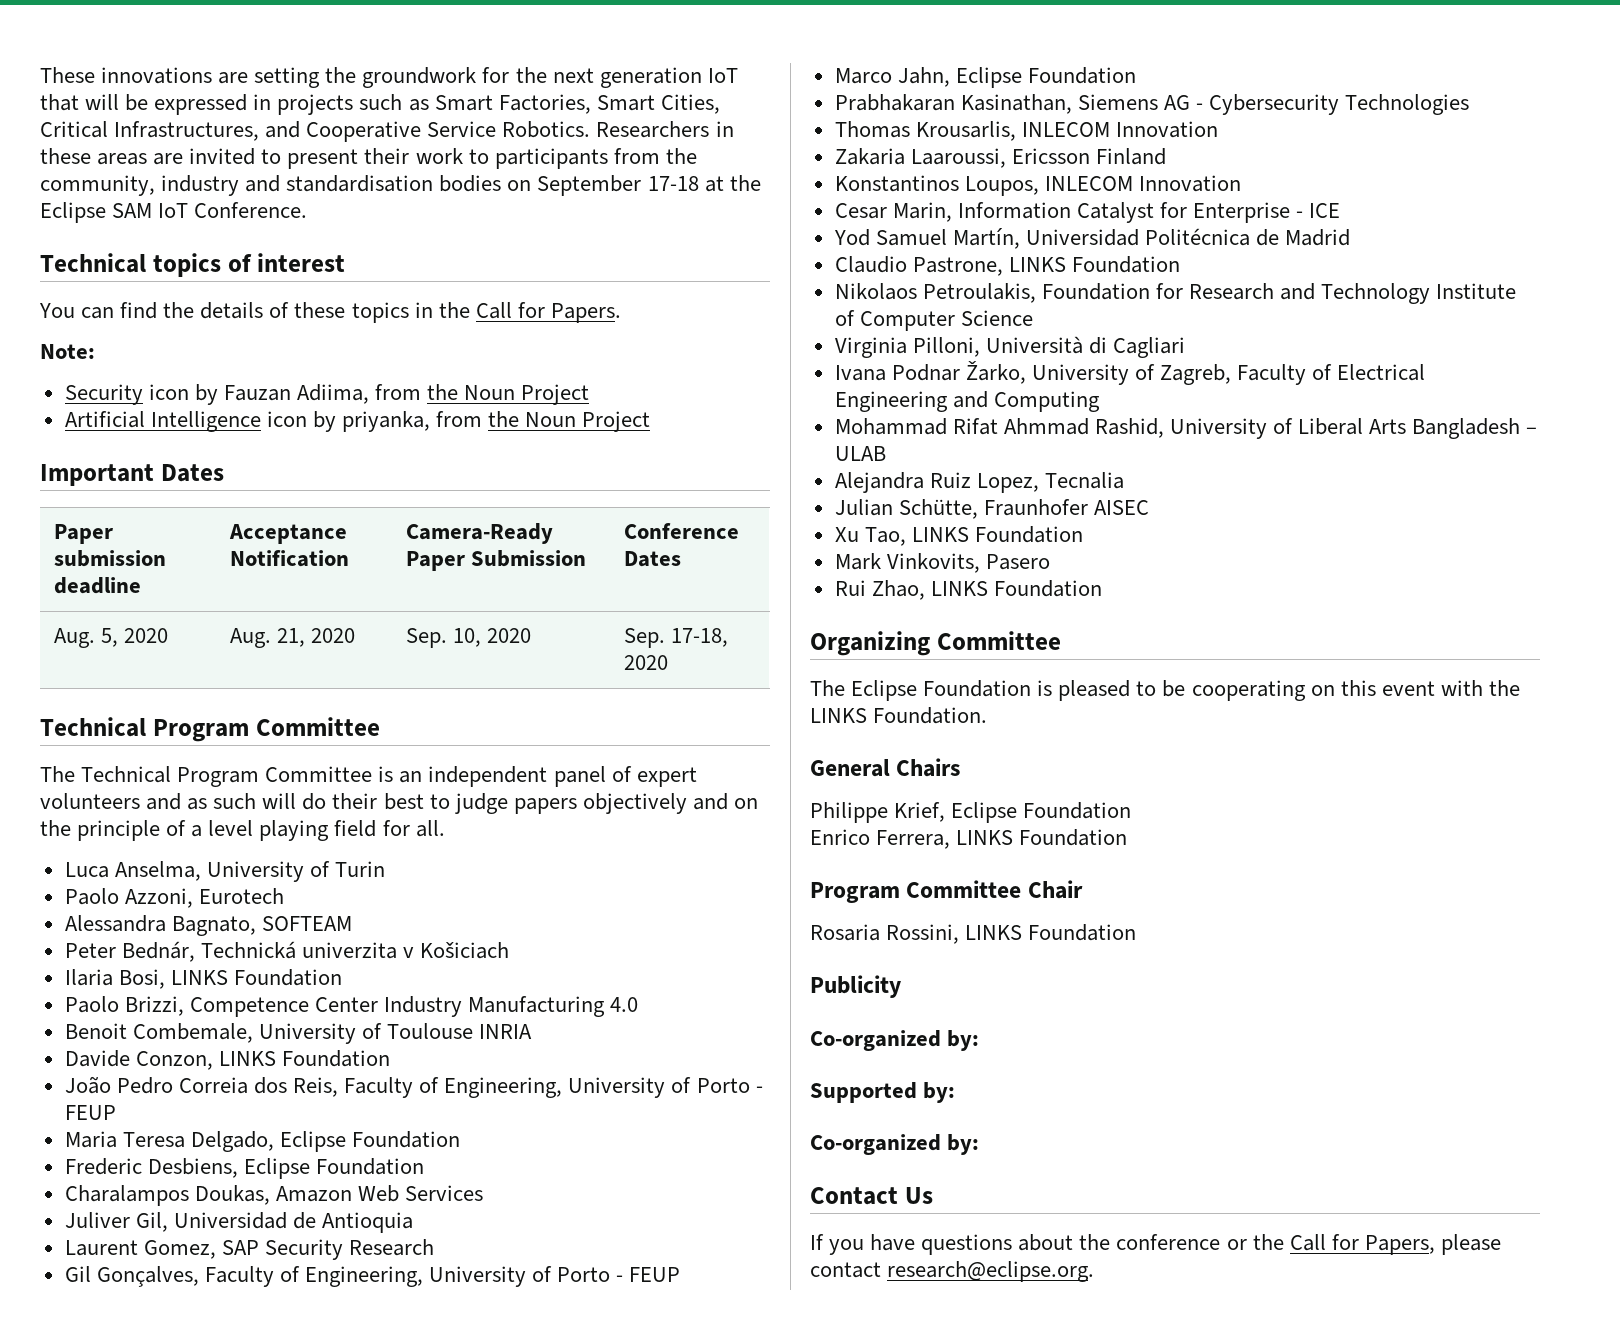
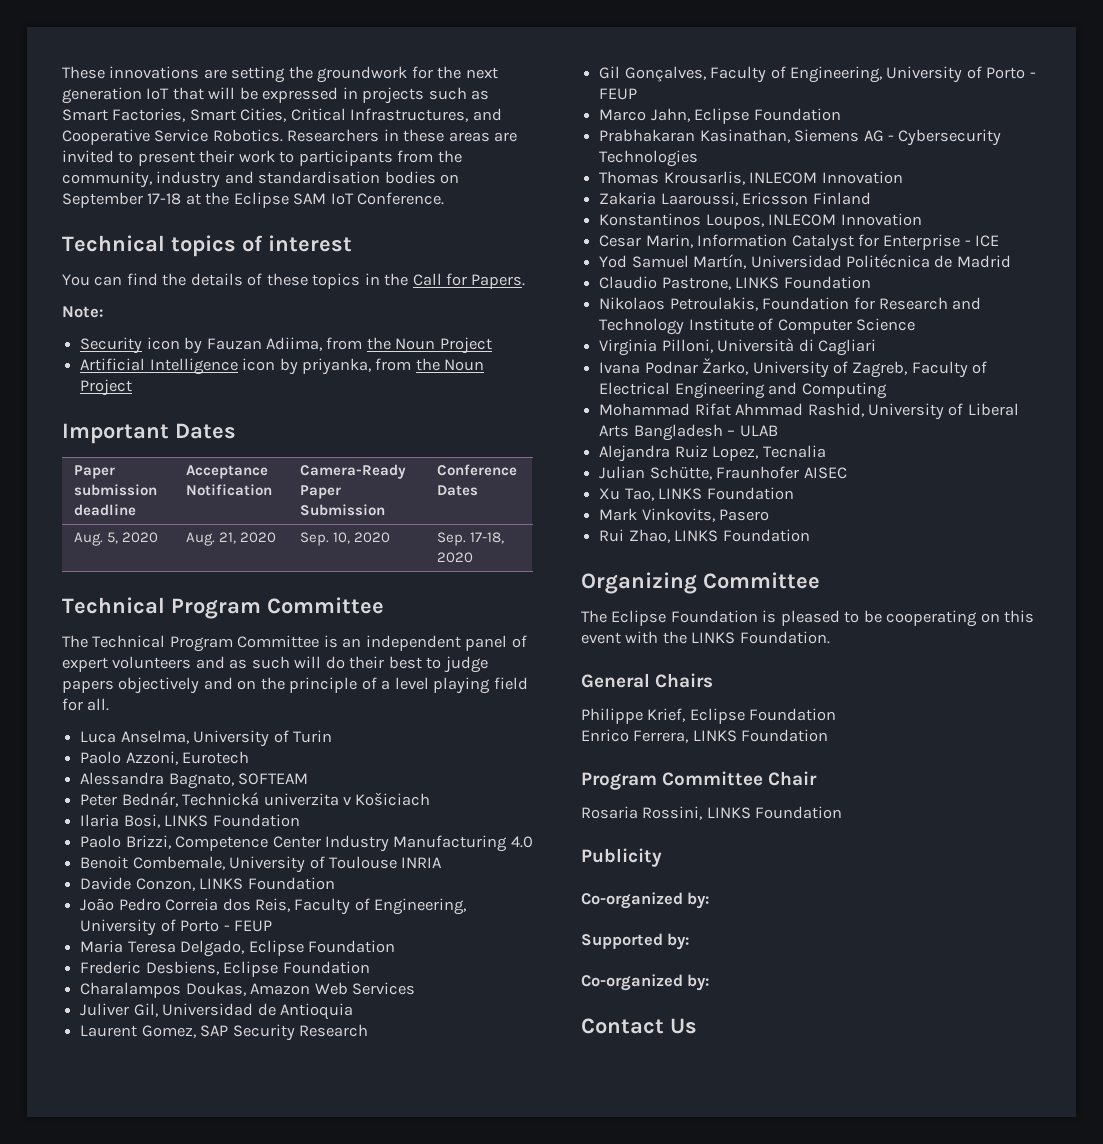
[810,1234,1501,1255] [810,1261,1095,1282] // If you have questions about the conference or the Call for Papers, please contact research@eclipse.org. -> (697, 1026) none

